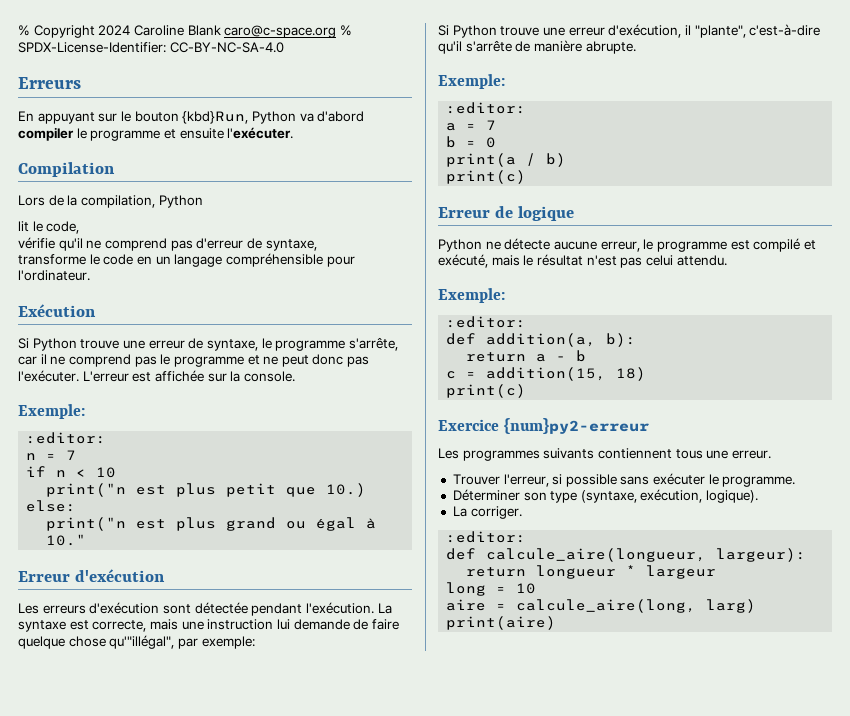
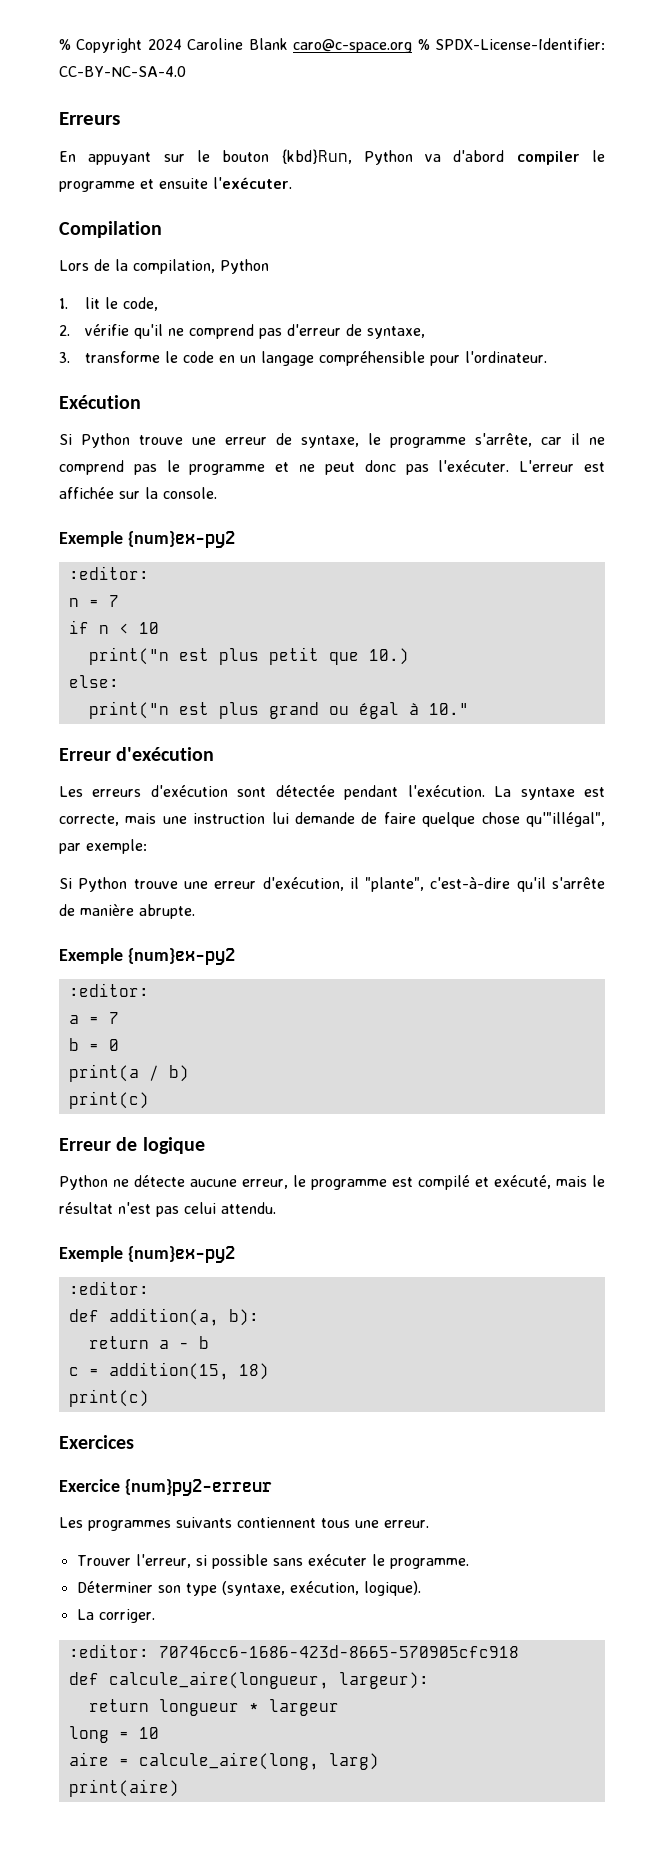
(203, 201) none -> [59,298,68,309] 1.
(80, 227) none -> [59,325,70,336] 2.
(317, 245) none -> [59,352,70,363] 3.
[18,404,85,419] Exemple: -> [59,531,235,548] Exemple {num}ex-py2
[438,74,505,89] Exemple: -> [59,948,235,965] Exemple {num}ex-py2
[438,288,505,303] Exemple: -> [59,1246,235,1263] Exemple {num}ex-py2
(527, 391) none -> [59,1435,134,1449] // Exercices
(527, 537) none -> [158,1645,519,1658] 70746cc6-1686-423d-8665-570905cfc918

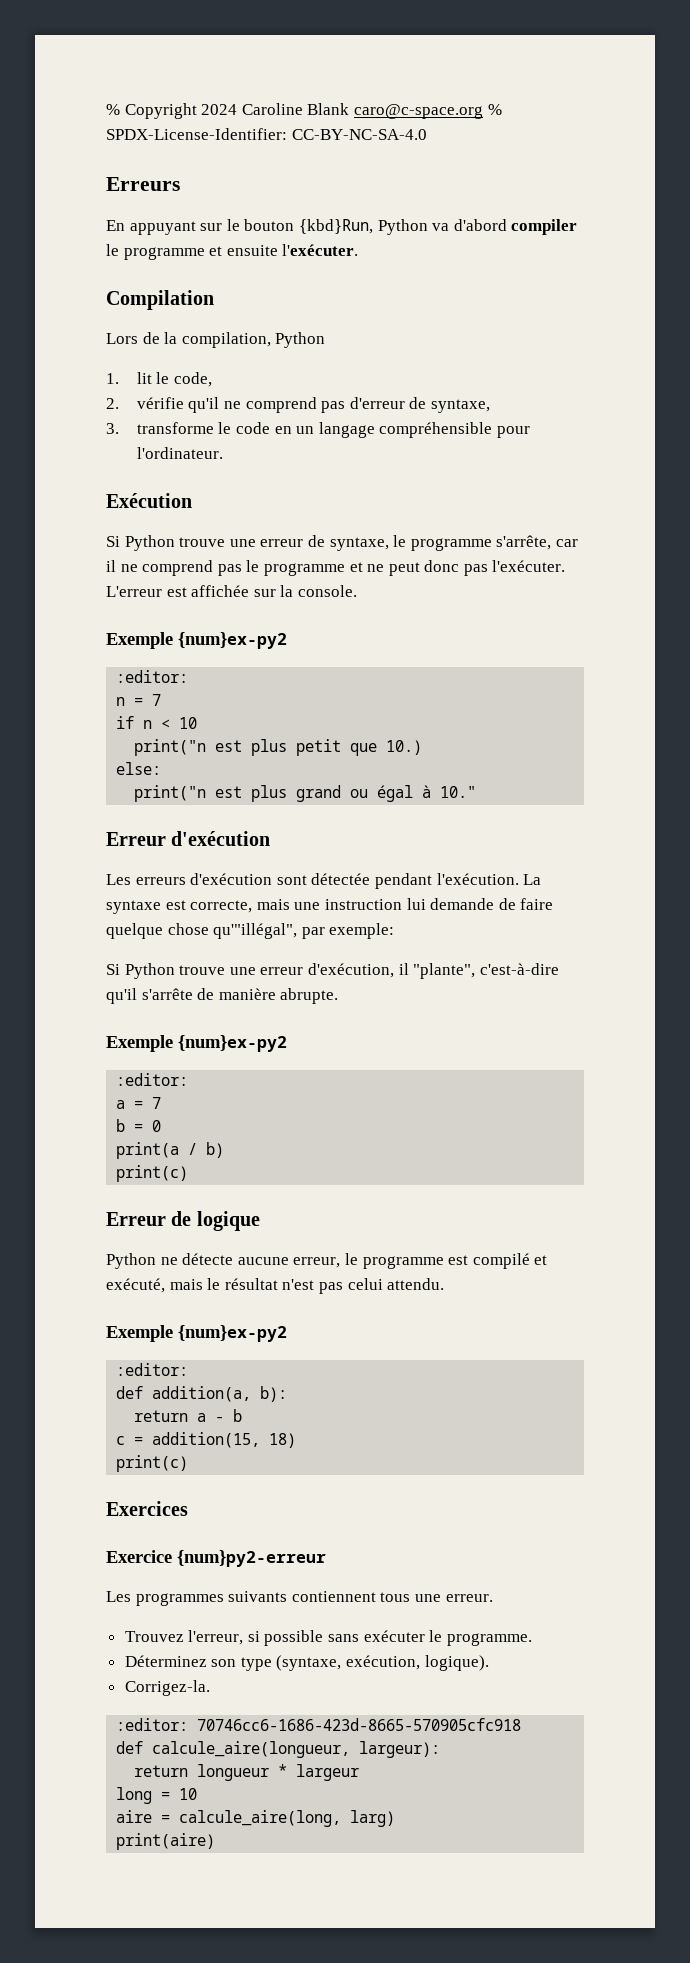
[76,1555,131,1566] Trouver -> [124,1631,184,1642] Trouvez
[76,1581,153,1593] Déterminer -> [124,1655,207,1667] Déterminez
[76,1609,155,1623] La corriger. -> [124,1680,210,1696] Corrigez-la.

